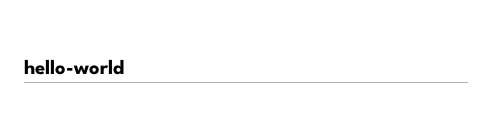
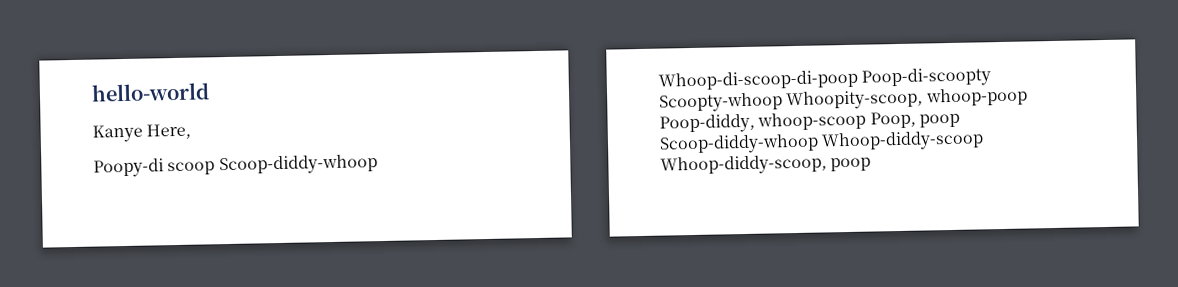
(124, 67) none -> [92,123,192,143] [93,154,378,178] [658,67,992,91] [659,87,1028,113] [659,111,960,134] [659,130,985,155] [660,154,872,176] // Kanye Here, // Poopy-di scoop Scoop-diddy-whoop Whoop-di-scoop-di-poop Poop-di-scoopty Scoopty-whoop Whoopity-scoop, whoop-poop Poop-diddy, whoop-scoop Poop, poop Scoop-diddy-whoop Whoop-diddy-scoop Whoop-diddy-scoop, poop

